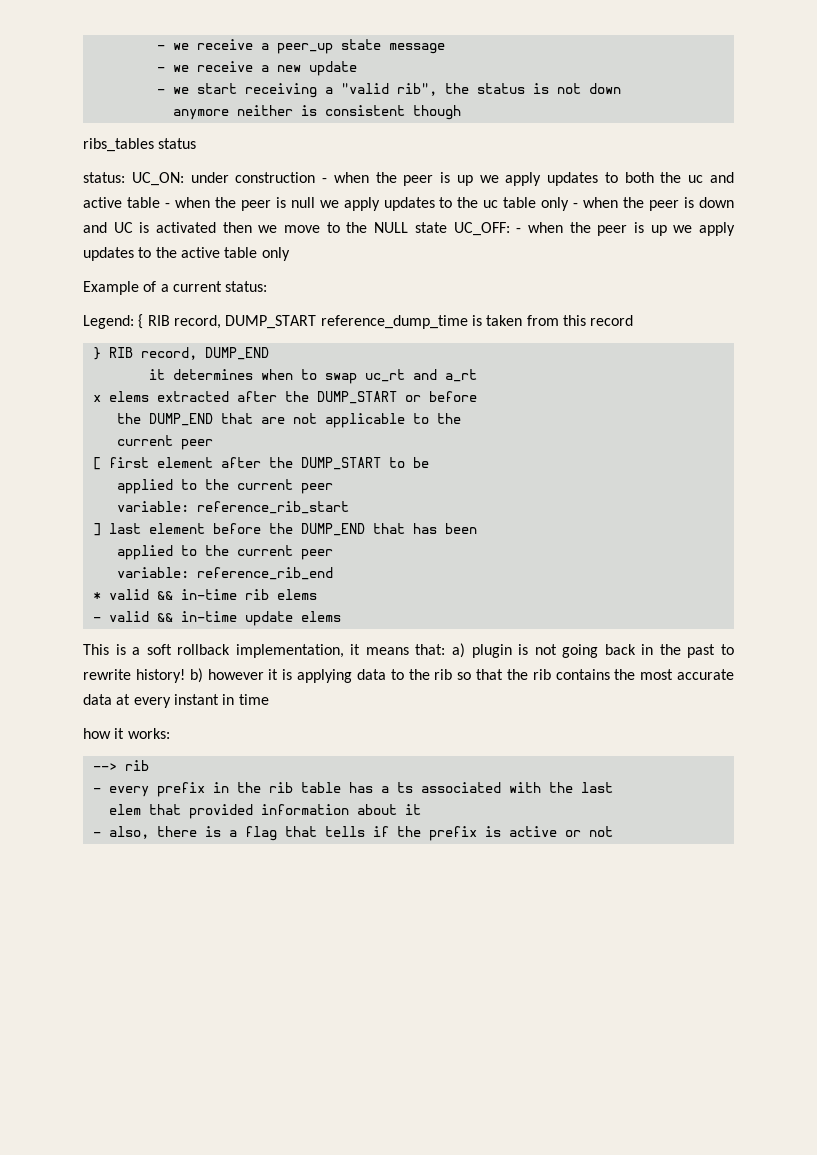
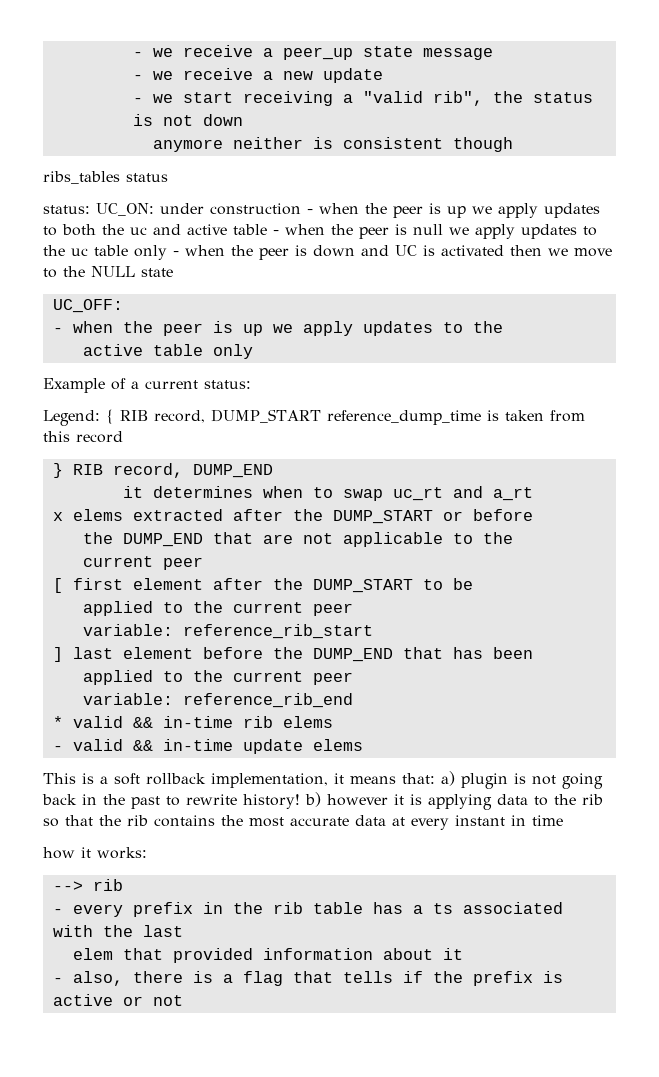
(447, 227) none -> (173, 272) //
(510, 229) none -> (123, 306) //
(177, 252) none -> (503, 327) //

